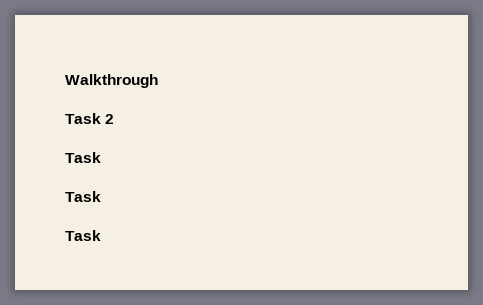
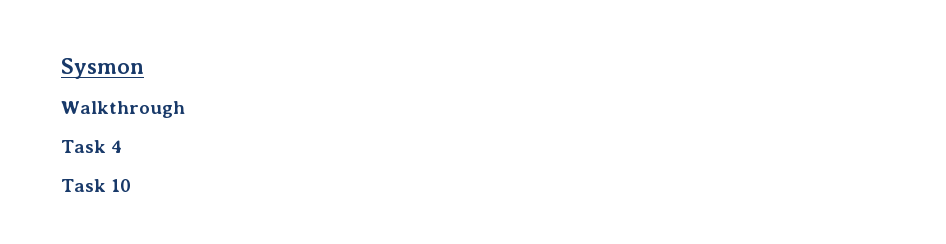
(65, 81) none -> [61,58,144,79] Sysmon //
[105,114,115,124] [65,152,101,163] [65,191,101,202] [65,230,101,241] 2 // Task // Task // Task -> [111,140,123,153] [61,179,132,192] 4 // Task 10

